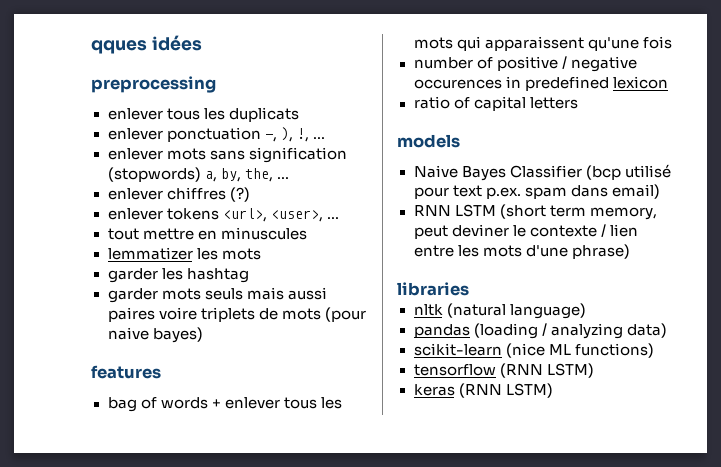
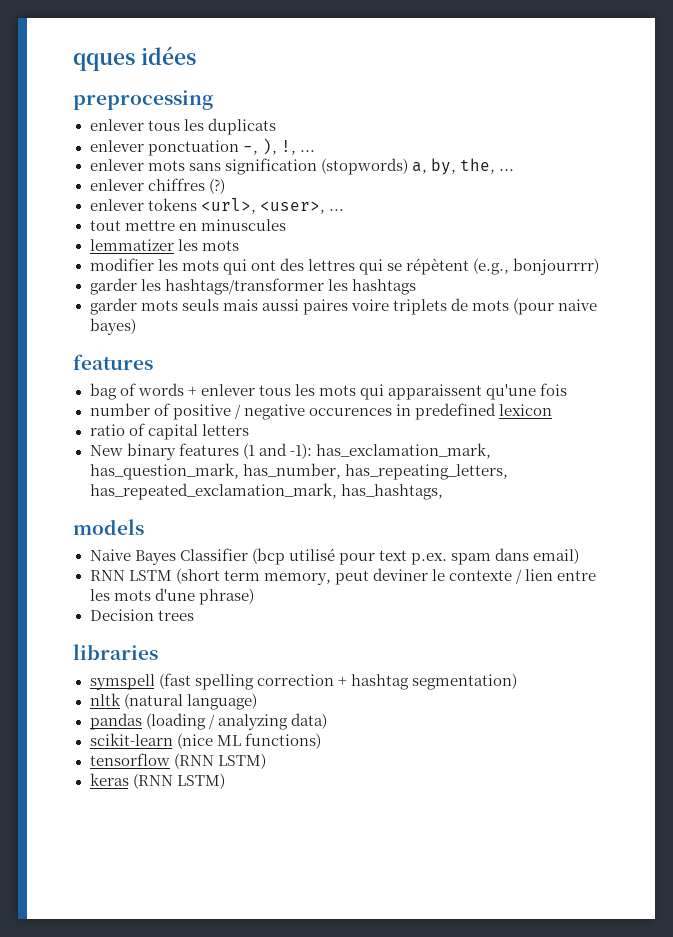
(261, 254) none -> [89,258,600,275] // modifier les mots qui ont des lettres qui se répètent (e.g., bonjourrrr)
[186,268,249,283] hashtag -> [164,278,416,295] hashtags/transformer les hashtags
(578, 103) none -> [89,443,491,460] [89,463,508,480] [89,483,443,500] // New binary features (1 and -1): has_exclamation_mark, has_question_mark, has_number, has_repeating_letters, has_repeated_exclamation_mark, has_hashtags,
(630, 251) none -> [89,609,194,621] // Decision trees
(469, 289) none -> [89,673,517,690] // symspell (fast spelling correction + hashtag segmentation)

